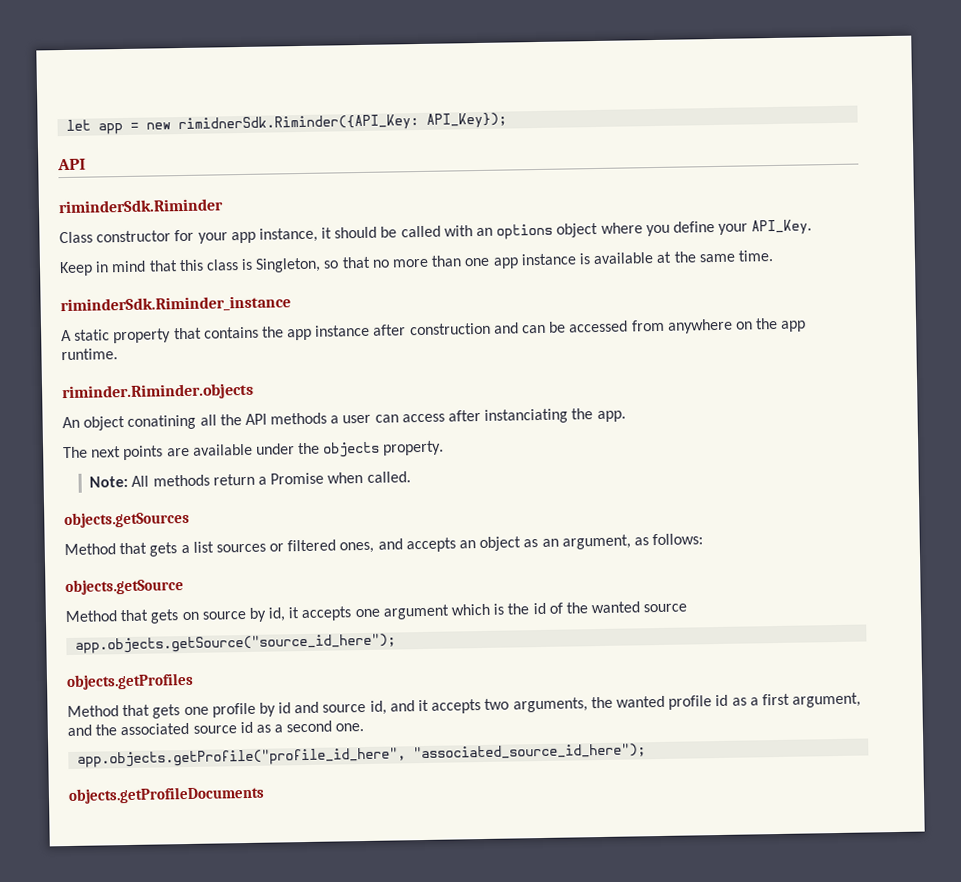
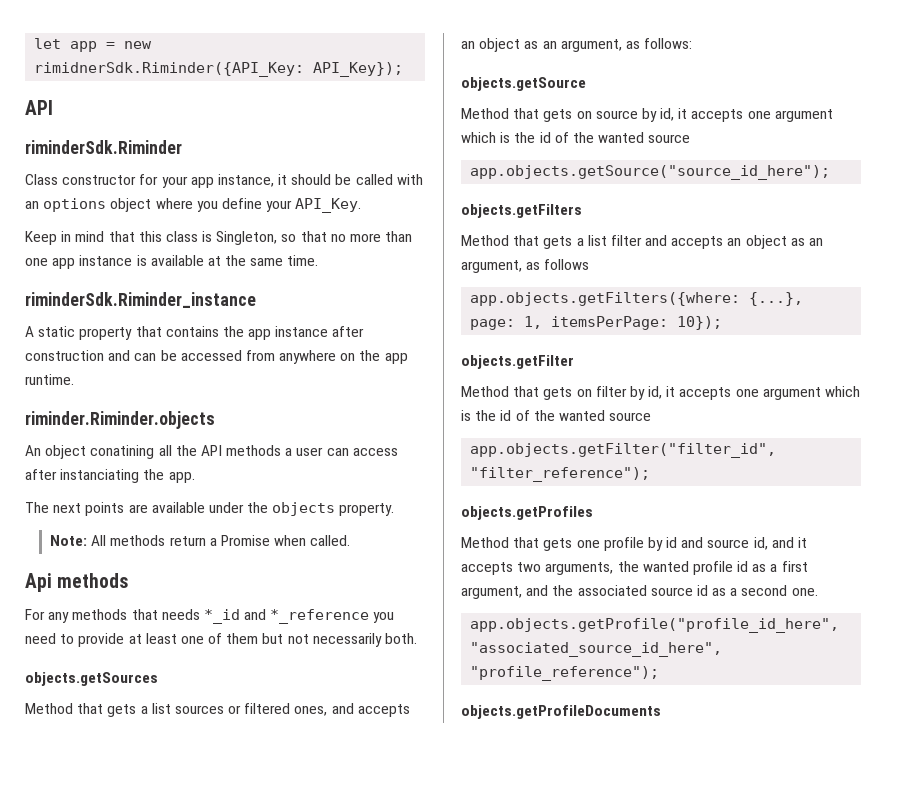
(411, 477) none -> [25,573,129,592] [25,609,395,624] [25,633,418,647] // Api methods // For any methods that needs *_id and *_reference you need to provide at least one of them but not necessarily both.
(397, 643) none -> [461,204,582,218] [461,235,824,249] [461,259,590,273] [470,292,804,306] [470,316,723,330] [461,355,574,369] [461,386,861,400] [461,410,652,421] [470,443,777,458] [470,467,651,482] // objects.getFilters // Method that gets a list filter and accepts an object as an argument, as follows // app.objects.getFilters({where: {...}, page: 1, itemsPerPage: 10}); // objects.getFilter // Method that gets on filter by id, it accepts one argument which is the id of the wanted source // app.objects.getFilter("filter_id", "filter_reference");
[413,743,647,761] "associated_source_id_here"); -> [470,642,723,657] [470,666,660,681] "associated_source_id_here", "profile_reference");

